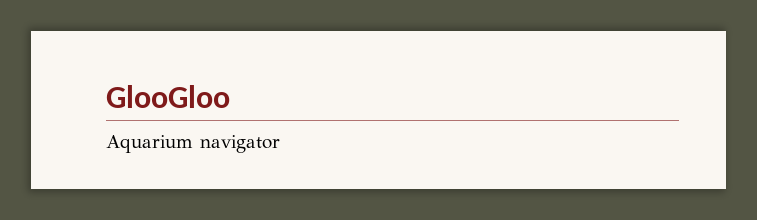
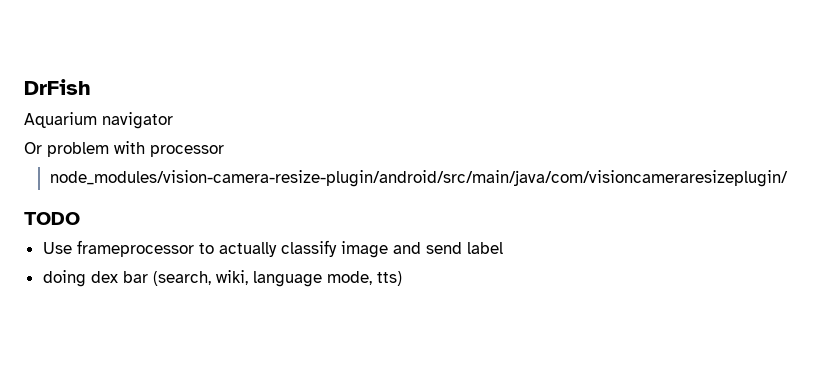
[106,85,230,108] GlooGloo -> [24,79,91,95] DrFish
(280, 144) none -> [24,141,224,157] [49,170,788,187] [24,212,80,225] [42,240,503,258] [42,270,402,287] // Or problem with processor // node_modules/vision-camera-resize-plugin/android/src/main/java/com/visioncameraresizeplugin/ // TODO // Use frameprocessor to actually classify image and send label // doing dex bar (search, wiki, language mode, tts)

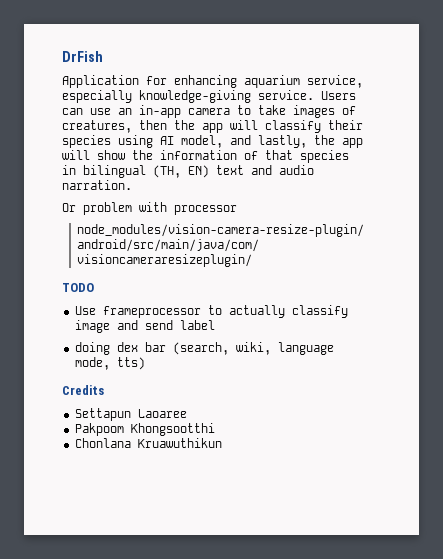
[24,112,173,129] Aquarium navigator -> [62,75,363,88] [62,90,356,103] [62,105,356,118] [62,120,363,133] [62,135,363,148] [62,150,349,163] [62,165,314,178] [62,180,132,190] Application for enhancing aquarium service, especially knowledge-giving service. Users can use an in-app camera to take images of creatures, then the app will classify their species using AI model, and lastly, the app will show the information of that species in bilingual (TH, EN) text and audio narration.
(402, 278) none -> [62,385,104,395] [74,408,187,421] [74,423,215,436] [74,438,222,448] // Credits // Settapun Laoaree // Pakpoom Khongsootthi // Chonlana Kruawuthikun

